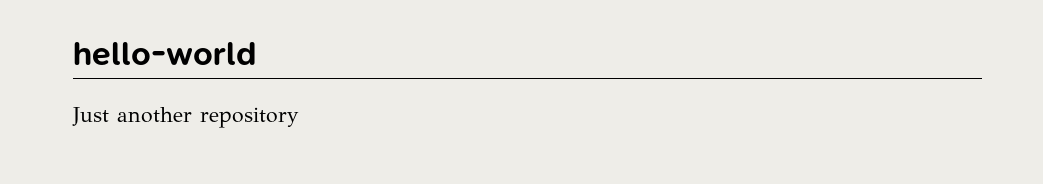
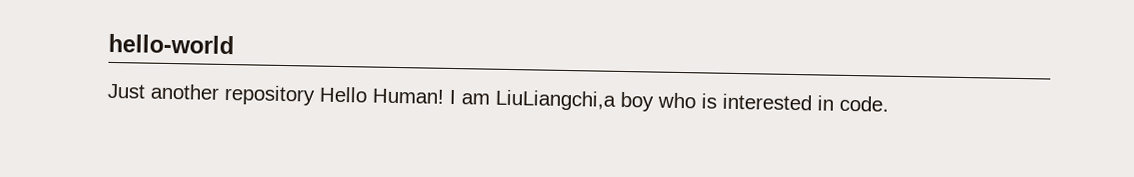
(299, 117) none -> [319,86,889,112] Hello Human! I am LiuLiangchi,a boy who is interested in code.

